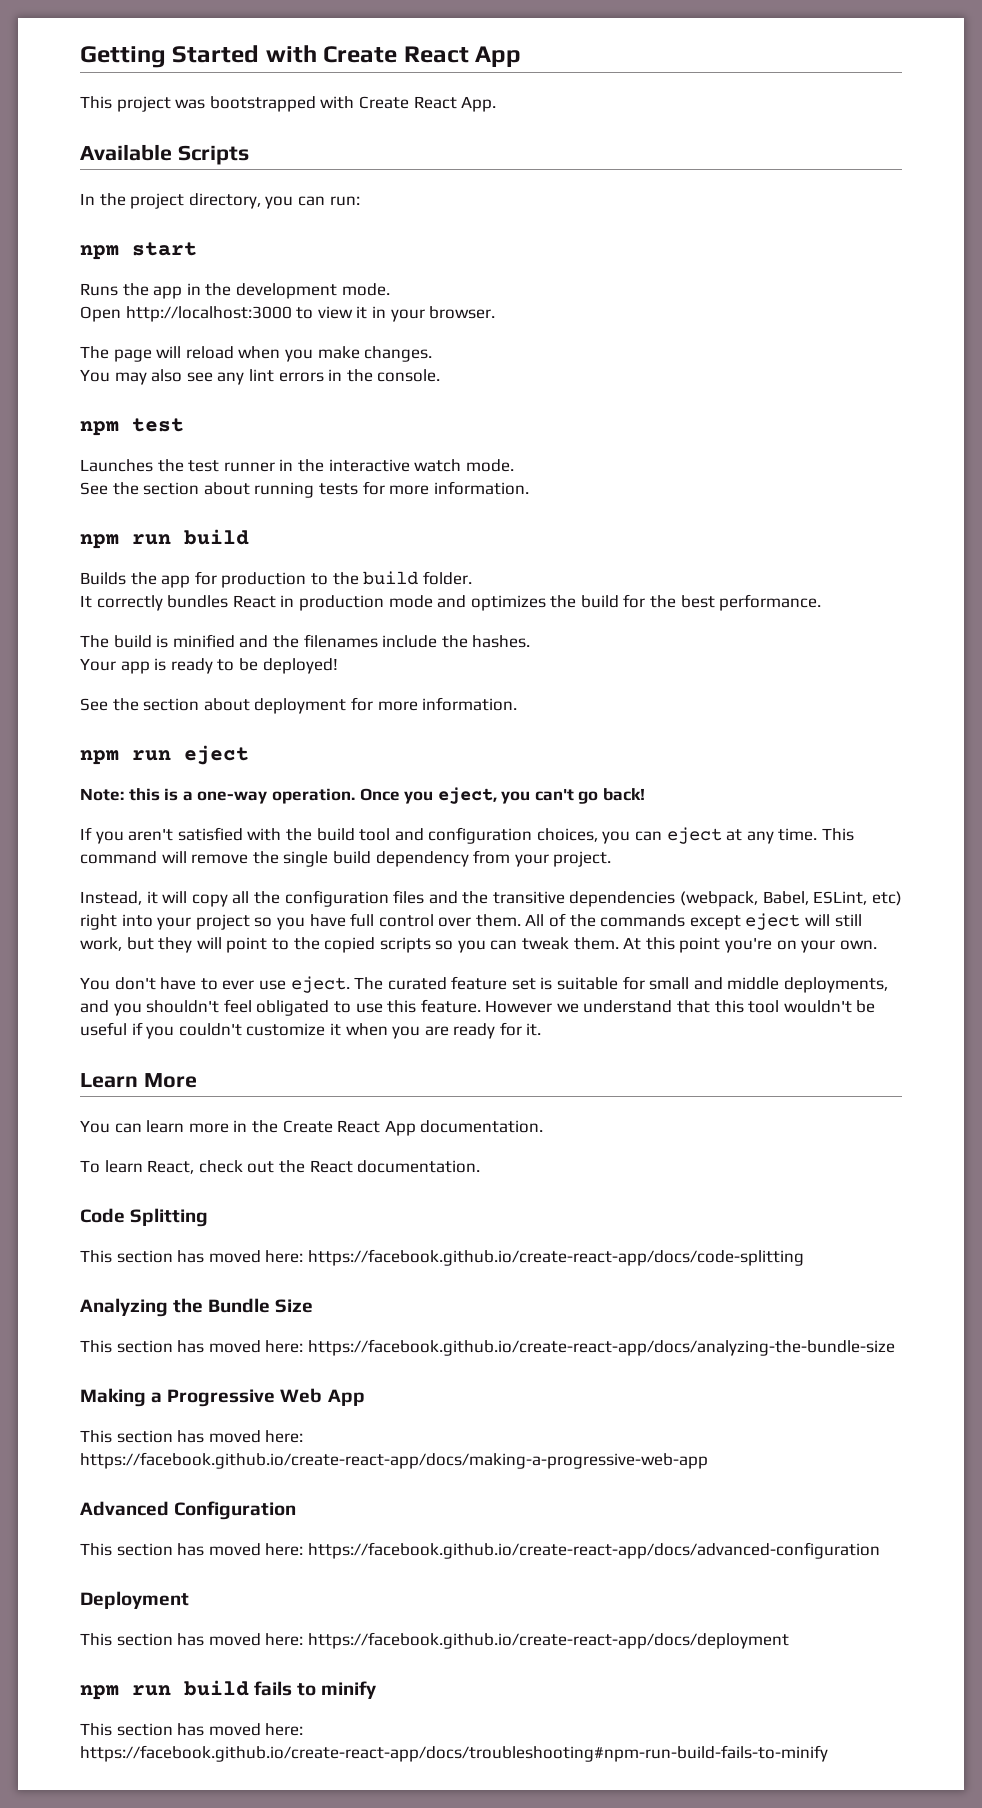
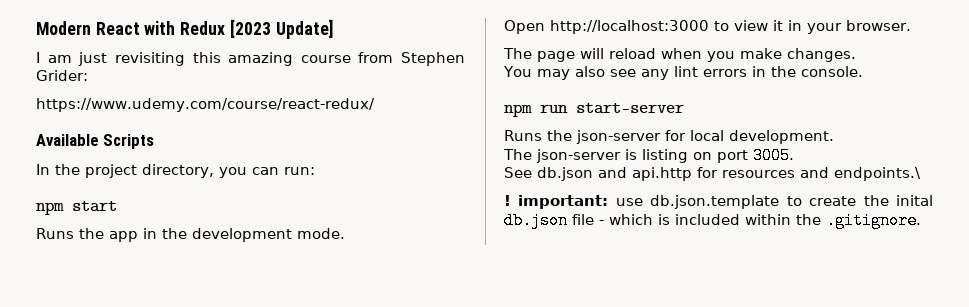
[80,45,522,68] [80,96,497,112] Getting Started with Create React App // This project was bootstrapped with Create React App. -> [36,19,333,39] [36,52,465,66] [36,70,88,81] [36,98,375,112] Modern React with Redux [2023 Update] // I am just revisiting this amazing course from Stephen Grider: // https://www.udemy.com/course/react-redux/
[132,418,184,432] [80,459,514,472] [80,481,529,498] [80,529,249,549] [80,571,472,588] [80,594,822,611] [80,634,531,648] [80,658,338,674] [80,697,518,714] [80,745,249,765] [80,787,646,804] [80,827,855,844] [80,850,612,867] [80,890,902,907] [80,913,862,930] [80,937,877,953] [80,976,889,993] [80,999,876,1016] [80,1022,542,1039] [80,1073,197,1088] [80,1120,544,1136] [80,1160,481,1174] [80,1208,209,1227] [80,1249,804,1266] [80,1298,314,1317] [80,1339,895,1356] [80,1388,365,1407] [80,1430,304,1443] [80,1452,708,1469] [80,1501,297,1520] [80,1542,880,1559] [80,1591,189,1609] [80,1632,789,1649] [80,1680,377,1700] [80,1723,304,1736] [80,1745,828,1762] test // Launches the test runner in the interactive watch mode. // See the section about running tests for more information. // npm run build // Builds the app for production to the build folder. // It correctly bundles React in production mode and optimizes the build for the best performance. // The build is minified and the filenames include the hashes. // Your app is ready to be deployed! // See the section about deployment for more information. // npm run eject // Note: this is a one-way operation. Once you eject, you can't go back! // If you aren't satisfied with the build tool and configuration choices, you can eject at any time. This command will remove the single build dependency from your project. // Instead, it will copy all the configuration files and the transitive dependencies (webpack, Babel, ESLint, etc) right into your project so you have full control over them. All of the commands except eject will still work, but they will point to the copied scripts so you can tweak them. At this point you're on your own. // You don't have to ever use eject. The curated feature set is suitable for small and middle deployments, and you shouldn't feel obligated to use this feature. However we understand that this tool wouldn't be useful if you couldn't customize it when you are ready for it. // Learn More // You can learn more in the Create React App documentation. // To learn React, check out the React documentation. // Code Splitting // This section has moved here: https://facebook.github.io/create-react-app/docs/code-splitting // Analyzing the Bundle Size // This section has moved here: https://facebook.github.io/create-react-app/docs/analyzing-the-bundle-size // Making a Progressive Web App // This section has moved here: https://facebook.github.io/create-react-app/docs/making-a-progressive-web-app // Advanced Configuration // This section has moved here: https://facebook.github.io/create-react-app/docs/advanced-configuration // Deployment // This section has moved here: https://facebook.github.io/create-react-app/docs/deployment // npm run build fails to minify // This section has moved here: https://facebook.github.io/create-react-app/docs/troubleshooting#npm-run-build-fails-to-minify -> [540,103,684,114] [504,130,834,144] [503,147,794,164] [504,167,921,181] [504,195,933,209] [504,212,921,229] run start-server // Runs the json-server for local development. // The json-server is listing on port 3005. // See db.json and api.http for resources and endpoints.\ // ! important: use db.json.template to create the inital db.json file - which is included within the .gitignore.

